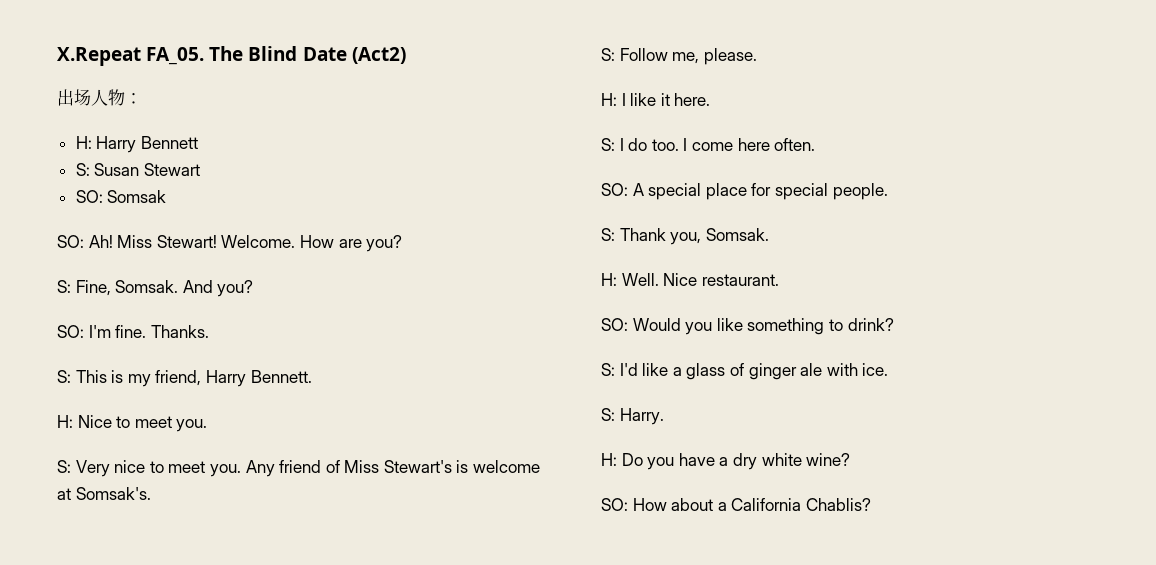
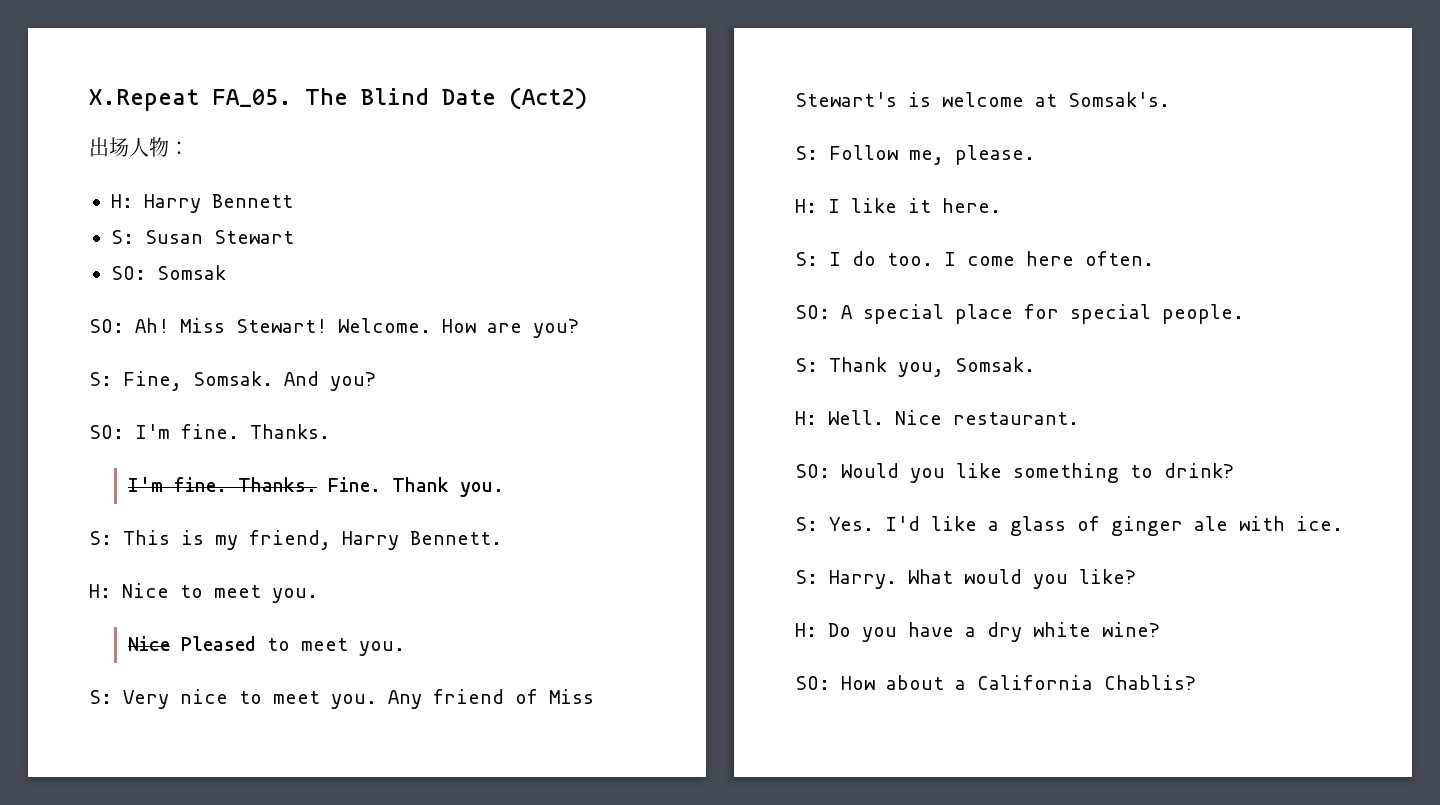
(209, 331) none -> [128,477,505,497] // I'm fine. Thanks. Fine. Thank you.
(208, 425) none -> [128,636,406,656] // Nice Pleased to meet you.
(615, 369) none -> [829,517,874,531] Yes.
(664, 416) none -> [908,569,1136,589] What would you like?

